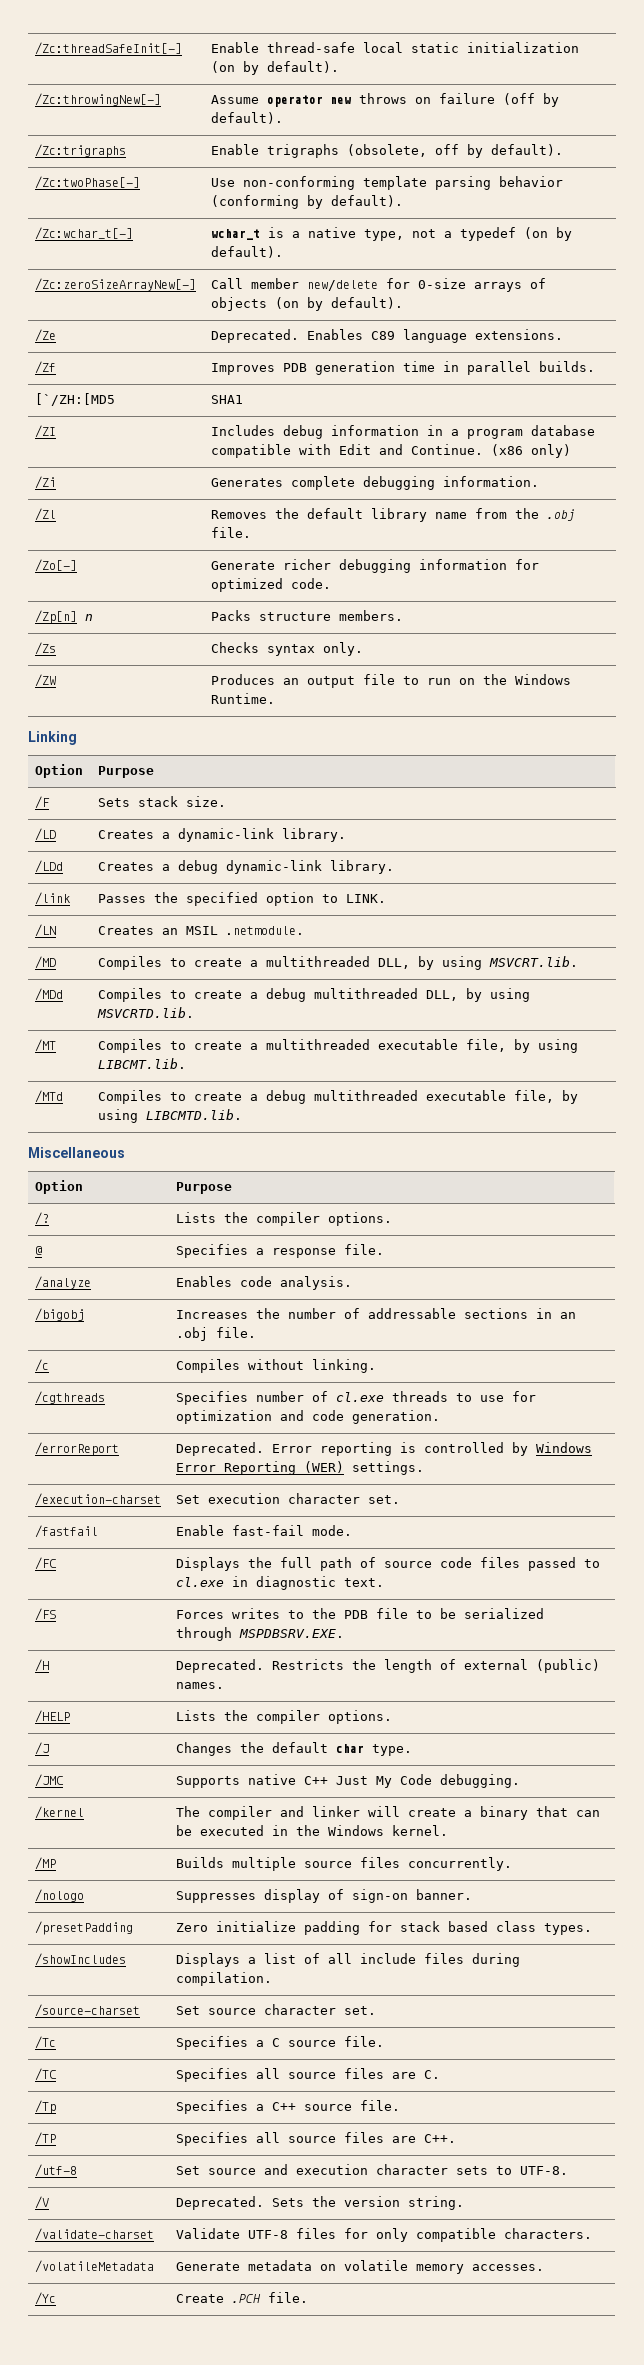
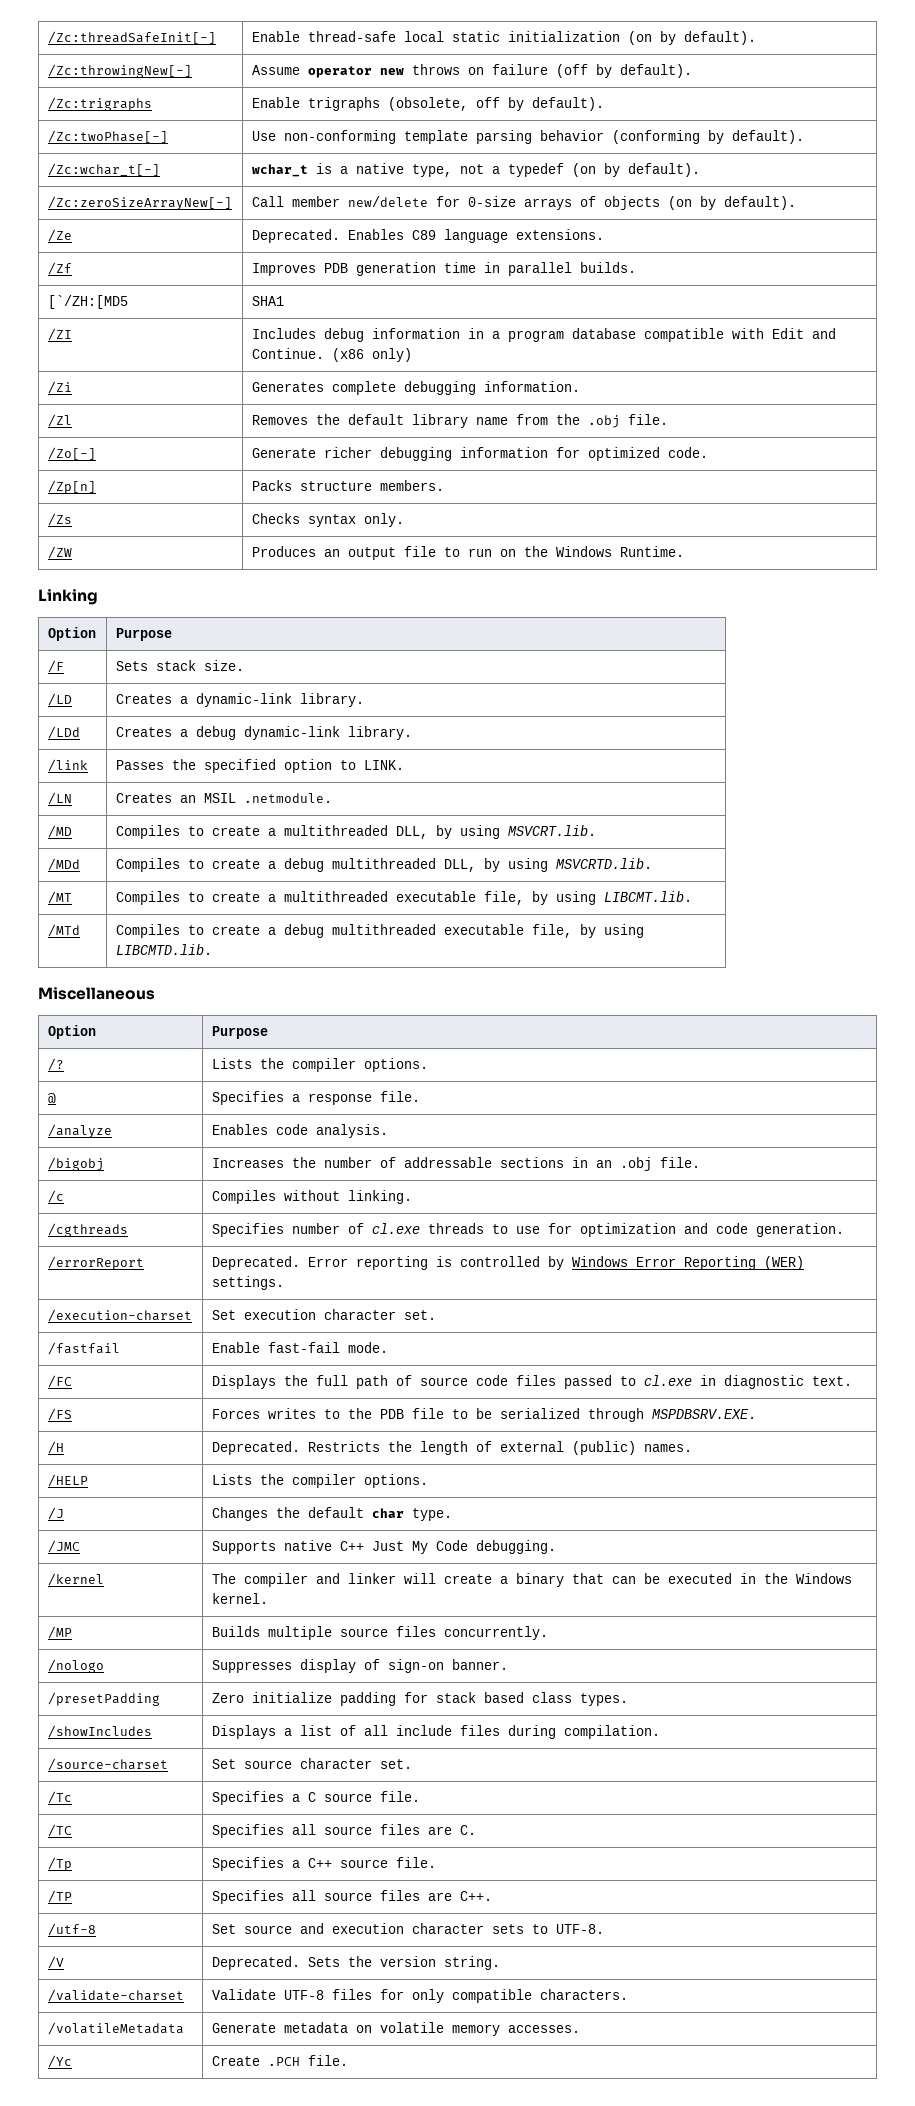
[85,614,94,621] n -> (96, 487) none

